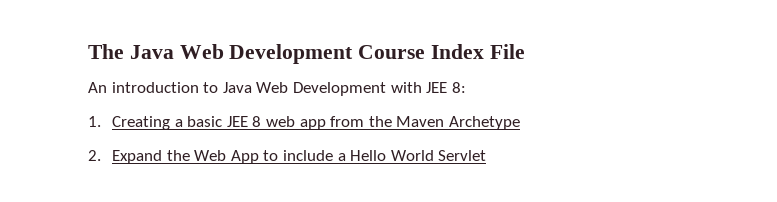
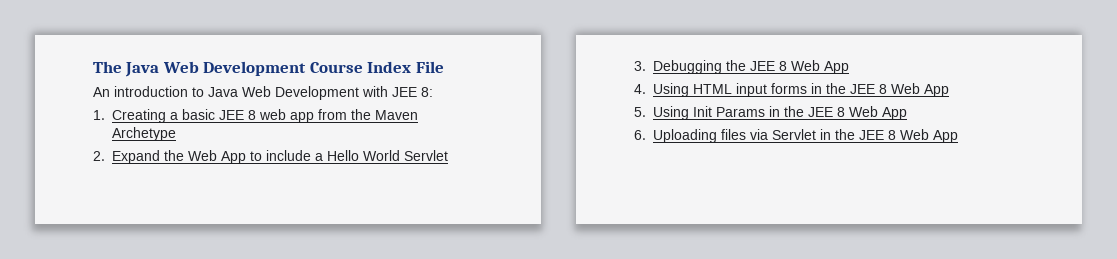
(487, 155) none -> [634,60,849,74] [634,83,949,97] [634,106,907,120] [634,129,958,143] // 3. Debugging the JEE 8 Web App // 4. Using HTML input forms in the JEE 8 Web App // 5. Using Init Params in the JEE 8 Web App // 6. Uploading files via Servlet in the JEE 8 Web App

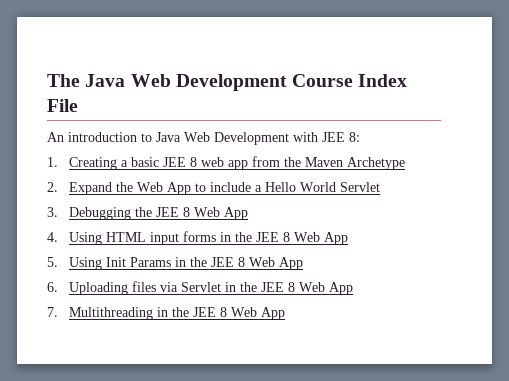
(958, 136) none -> [47,307,286,320] // 7. Multithreading in the JEE 8 Web App

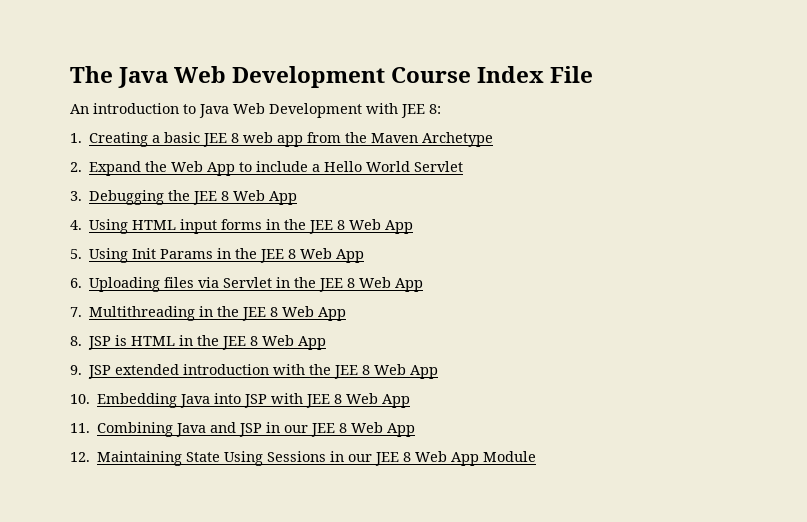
(286, 313) none -> [70,335,327,350] [70,364,439,379] [70,393,411,408] [70,422,416,437] [70,451,537,466] // 8. JSP is HTML in the JEE 8 Web App // 9. JSP extended introduction with the JEE 8 Web App // 10. Embedding Java into JSP with JEE 8 Web App // 11. Combining Java and JSP in our JEE 8 Web App // 12. Maintaining State Using Sessions in our JEE 8 Web App Module

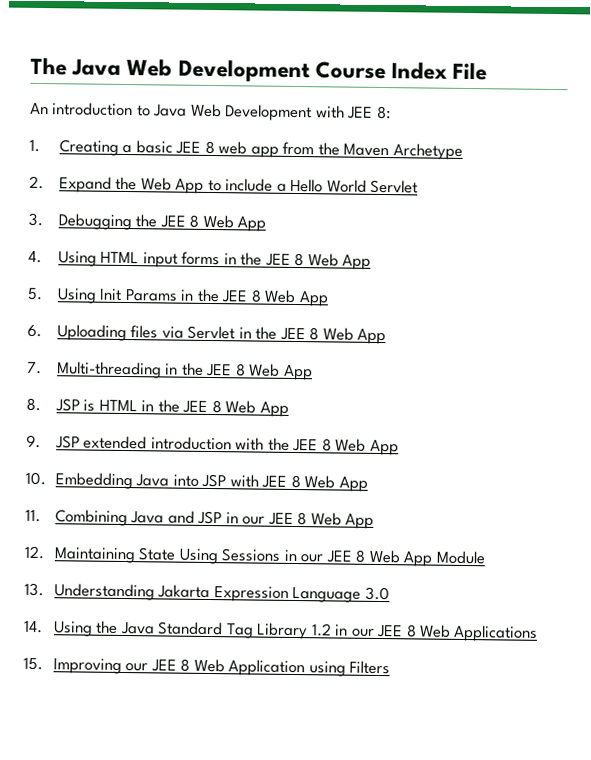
[89,306,196,321] Multithreading -> [56,361,162,379] Multi-threading
(537, 456) none -> [24,582,390,603] [24,620,539,642] [23,657,391,677] // 13. Understanding Jakarta Expression Language 3.0 // 14. Using the Java Standard Tag Library 1.2 in our JEE 8 Web Applications // 15. Improving our JEE 8 Web Application using Filters

